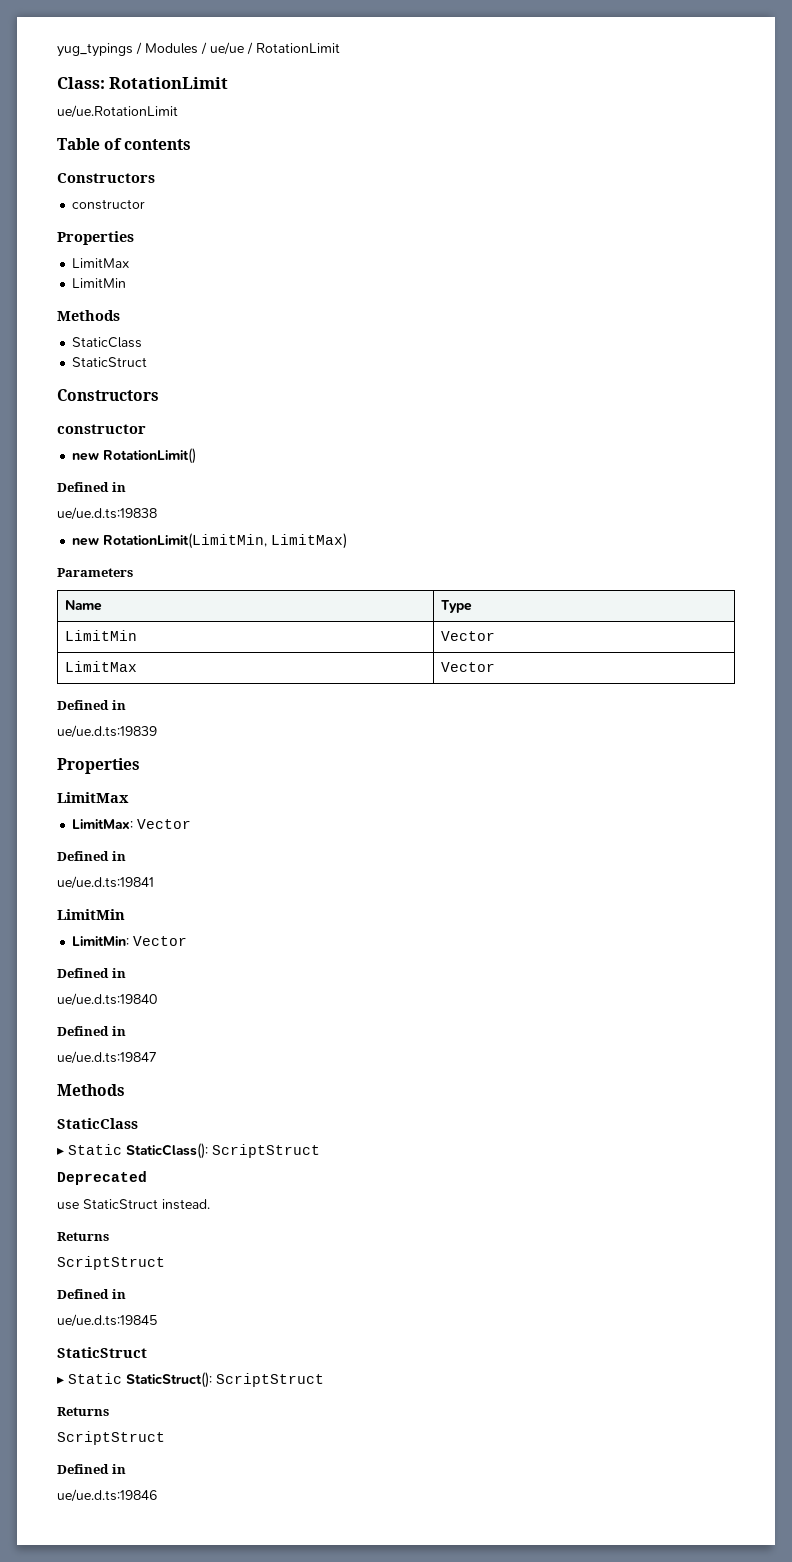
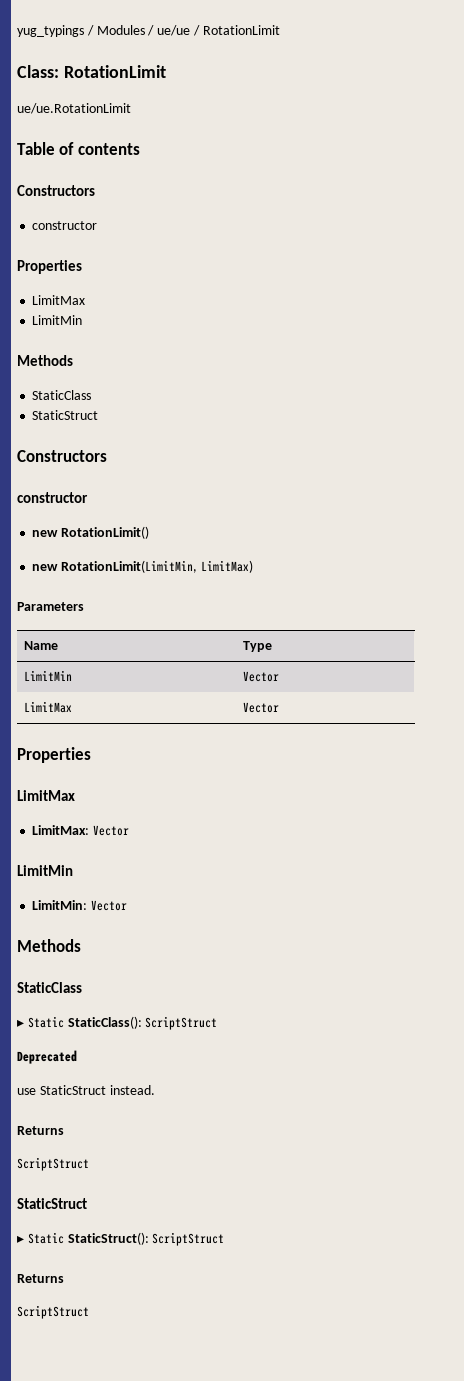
[57,482,126,492] [57,507,157,520] // Defined in // ue/ue.d.ts:19838 -> (150, 532) none
[57,700,126,710] [57,725,157,738] // Defined in // ue/ue.d.ts:19839 -> (280, 707) none
[57,851,126,861] [57,876,154,889] // Defined in // ue/ue.d.ts:19841 -> (130, 830) none
[57,968,126,978] [57,993,157,1006] [57,1026,126,1036] [57,1051,157,1064] // Defined in // ue/ue.d.ts:19840 // Defined in // ue/ue.d.ts:19847 -> (128, 905) none
[57,1289,126,1299] [57,1314,157,1327] // Defined in // ue/ue.d.ts:19845 -> (89, 1164) none
[57,1464,126,1474] [57,1489,157,1502] // Defined in // ue/ue.d.ts:19846 -> (89, 1312) none

